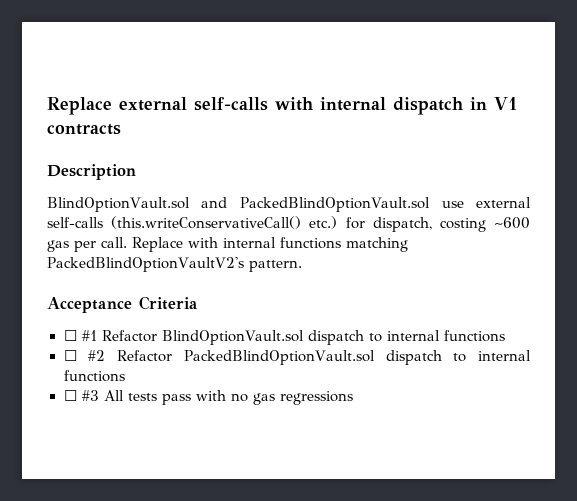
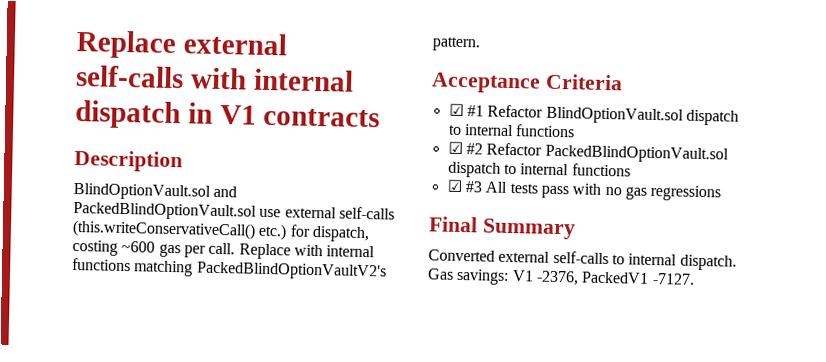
[63,330,77,341] ☐ -> [448,103,464,117] ☑
[63,350,77,361] ☐ -> [447,141,463,155] ☑
[63,390,77,401] ☐ -> [446,179,463,193] ☑
(353, 398) none -> [428,216,576,240] [428,249,737,271] [427,268,695,286] // Final Summary // Converted external self-calls to internal dispatch. Gas savings: V1 -2376, PackedV1 -7127.

